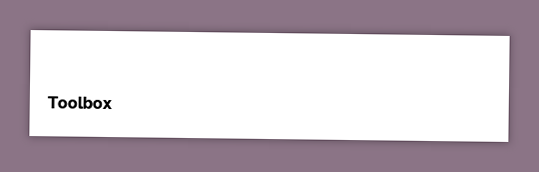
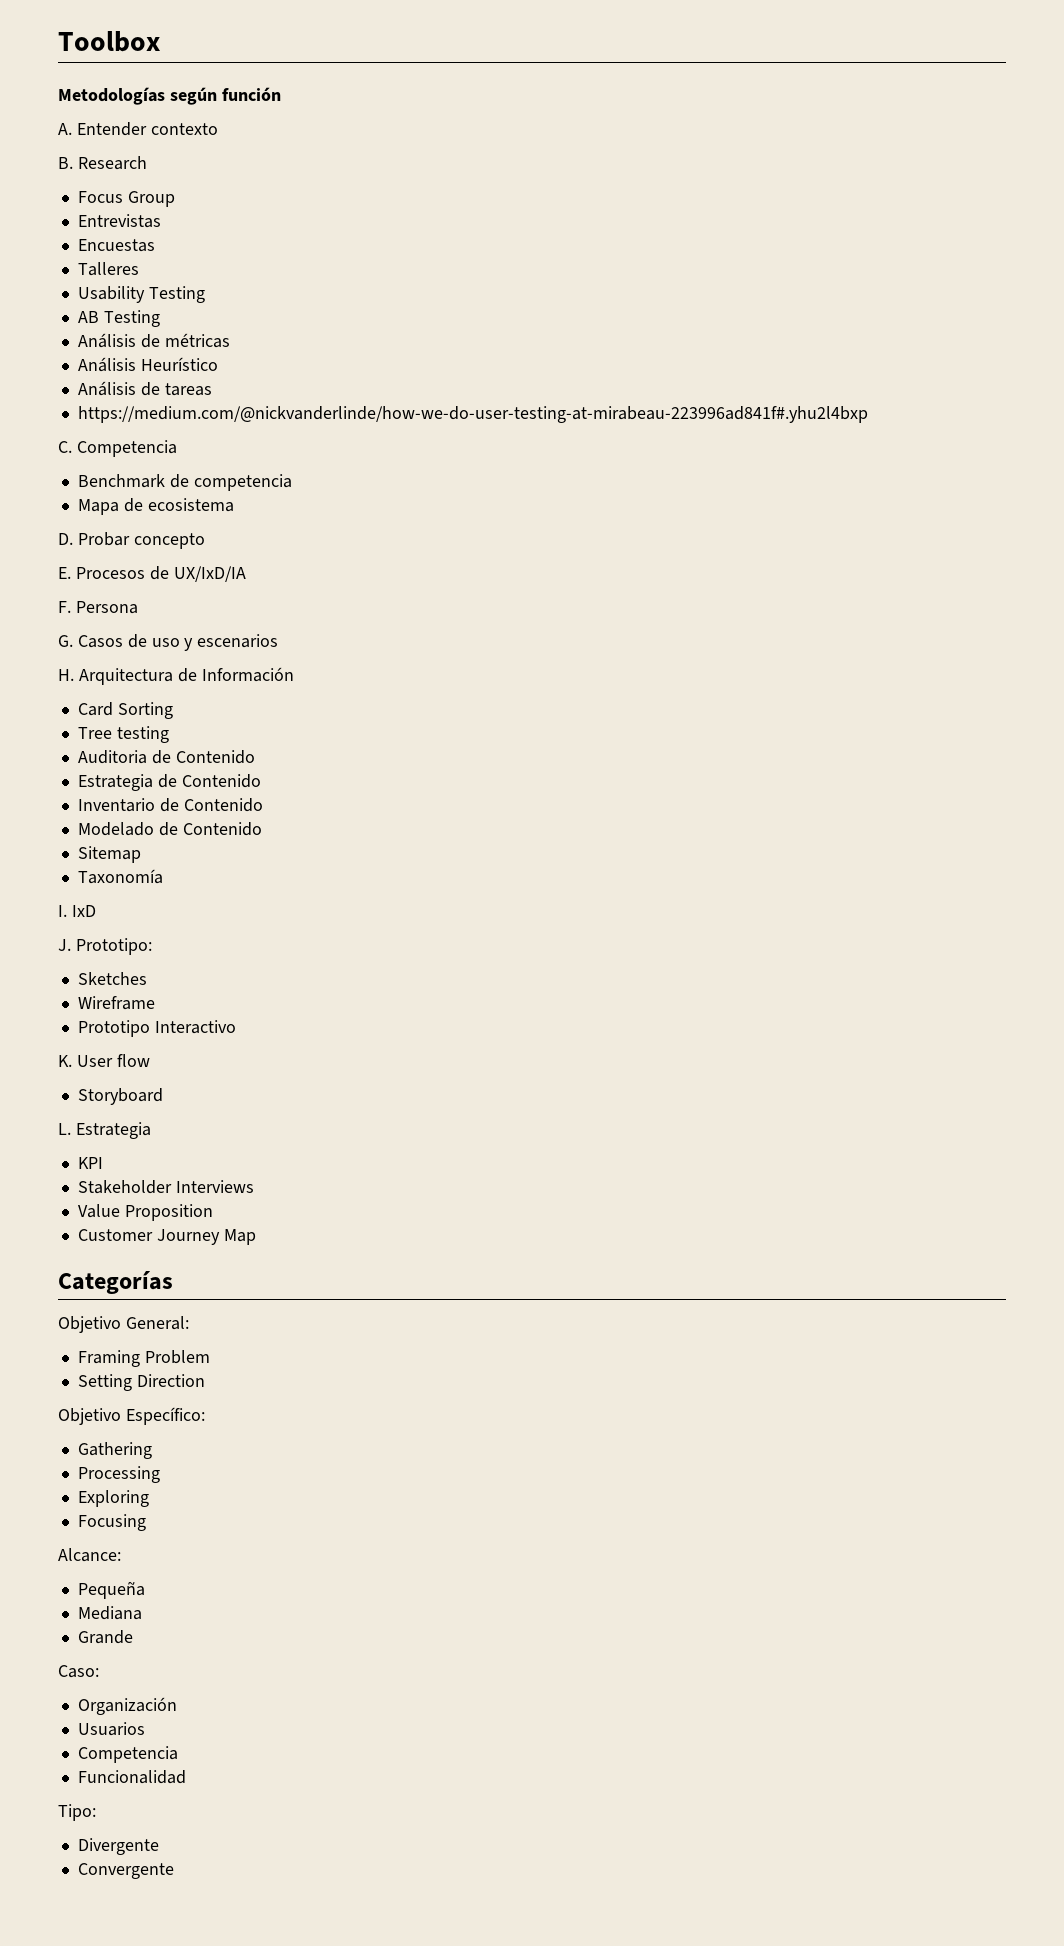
(113, 103) none -> [58,87,281,105] [58,122,218,136] [58,156,147,170] [77,191,175,207] [77,214,161,228] [77,239,155,252] [77,262,139,276] [77,286,205,303] [77,310,160,327] [77,333,230,348] [77,357,218,372] [77,381,212,396] [77,406,868,423] [58,440,177,457] [77,474,292,491] [77,498,234,515] [58,532,205,549] [58,566,246,582] [58,601,138,614] [58,634,279,651] [58,667,294,685] [77,702,173,719] [77,726,169,743] [77,750,255,764] [77,774,261,791] [77,798,263,812] [77,822,262,836] [77,846,141,863] [77,869,163,884] [58,905,96,917] [58,938,152,955] [77,972,147,985] [77,996,155,1010] [77,1020,236,1037] [58,1054,150,1067] [77,1088,163,1105] [58,1122,151,1139] [77,1157,103,1169] [77,1180,254,1194] [77,1204,213,1221] [77,1229,256,1245] [58,1271,173,1294] [58,1316,189,1333] [77,1350,210,1367] [77,1374,205,1391] [58,1407,205,1425] [77,1442,152,1459] [77,1466,160,1483] [77,1490,149,1507] [77,1514,146,1531] [58,1548,121,1562] [77,1581,145,1599] [77,1606,142,1620] [77,1630,133,1644] [58,1665,99,1678] [77,1697,177,1715] [77,1722,145,1736] [77,1746,178,1763] [77,1770,186,1784] [58,1804,96,1821] [77,1838,159,1855] [77,1863,174,1879] // Metodologías según función // A. Entender contexto // B. Research // Focus Group // Entrevistas // Encuestas // Talleres // Usability Testing // AB Testing // Análisis de métricas // Análisis Heurístico // Análisis de tareas // https://medium.com/@nickvanderlinde/how-we-do-user-testing-at-mirabeau-223996ad841f#.yhu2l4bxp // C. Competencia // Benchmark de competencia // Mapa de ecosistema // D. Probar concepto // E. Procesos de UX/IxD/IA // F. Persona // G. Casos de uso y escenarios // H. Arquitectura de Información // Card Sorting // Tree testing // Auditoria de Contenido // Estrategia de Contenido // Inventario de Contenido // Modelado de Contenido // Sitemap // Taxonomía // I. IxD // J. Prototipo: // Sketches // Wireframe // Prototipo Interactivo // K. User flow // Storyboard // L. Estrategia // KPI // Stakeholder Interviews // Value Proposition // Customer Journey Map // Categorías // Objetivo General: // Framing Problem // Setting Direction // Objetivo Específico: // Gathering // Processing // Exploring // Focusing // Alcance: // Pequeña // Mediana // Grande // Caso: // Organización // Usuarios // Competencia // Funcionalidad // Tipo: // Divergente // Convergente

